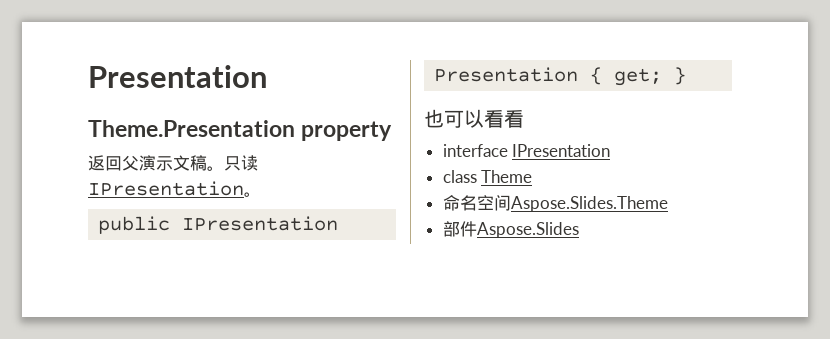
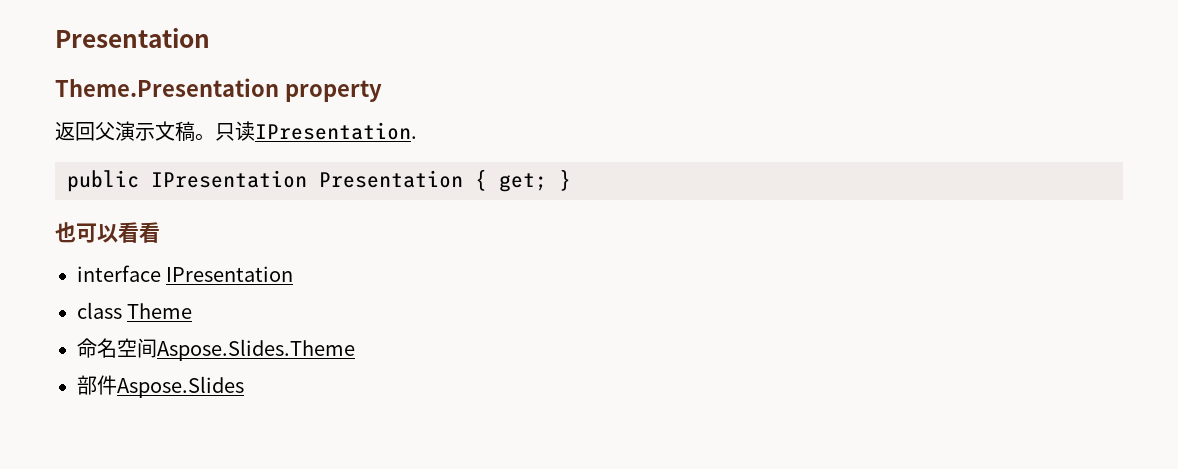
[88,181,261,197] IPresentation。 -> [255,122,417,140] IPresentation.

